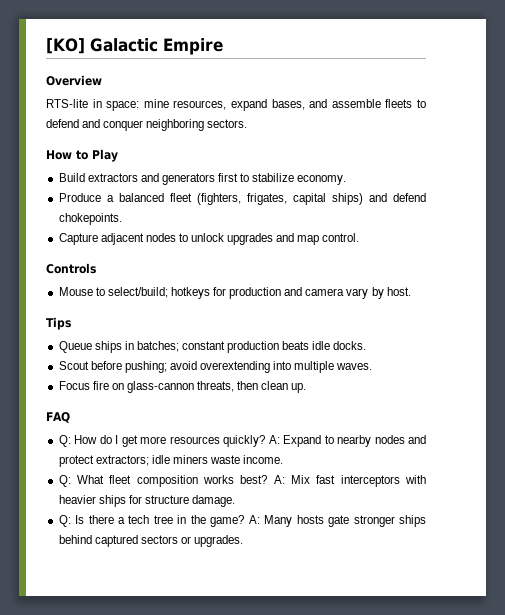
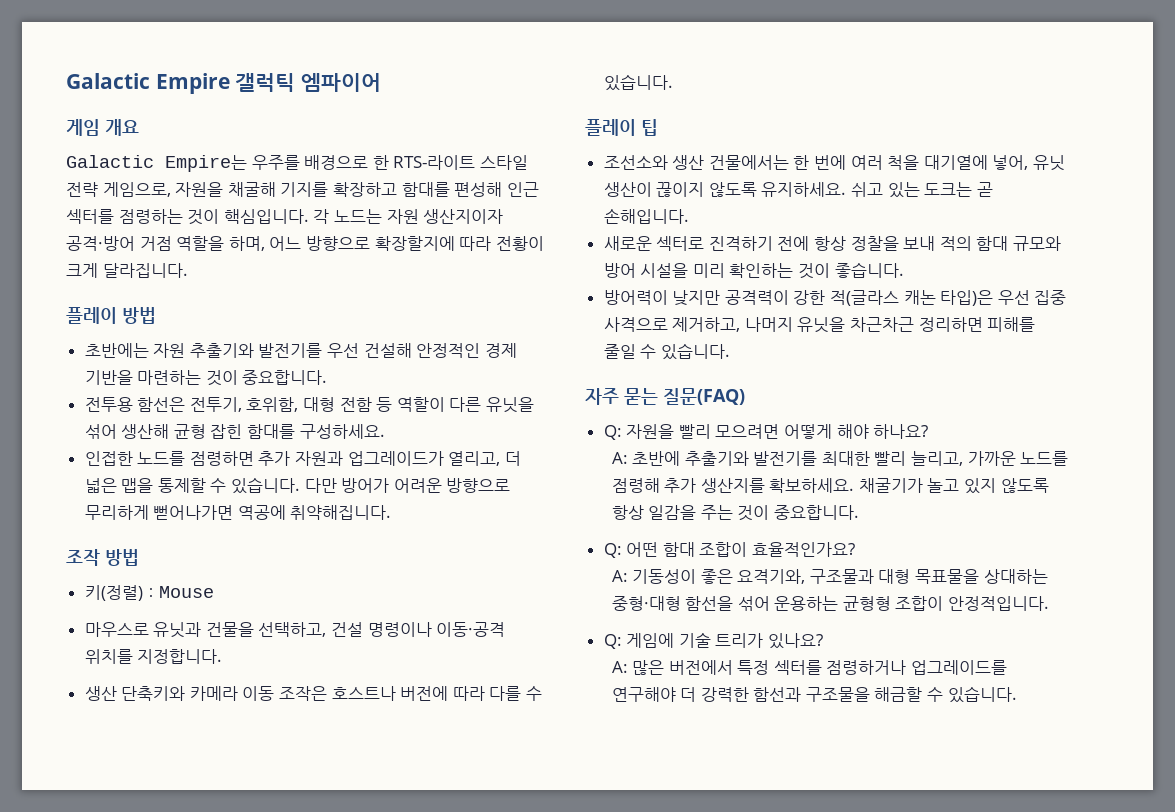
[46,38,85,54] [KO] -> (66, 81) none
[46,75,102,86] [46,99,427,111] [46,119,248,131] [46,149,118,162] [58,173,347,185] [58,193,426,205] [58,213,122,225] [58,233,360,245] [46,263,96,274] [58,287,411,299] [46,317,71,330] [58,341,367,353] [58,361,373,373] [58,381,307,393] [46,412,70,423] [58,435,426,447] [58,455,284,467] [58,475,426,487] [58,495,236,507] [58,515,426,527] [58,535,244,547] // Overview // RTS‑lite in space: mine resources, expand bases, and assemble fleets to defend and conquer neighboring sectors. // How to Play // Build extractors and generators first to stabilize economy. // Produce a balanced fleet (fighters, frigates, capital ships) and defend chokepoints. // Capture adjacent nodes to unlock upgrades and map control. // Controls // Mouse to select/build; hotkeys for production and camera vary by host. // Tips // Queue ships in batches; constant production beats idle docks. // Scout before pushing; avoid overextending into multiple waves. // Focus fire on glass‑cannon threats, then clean up. // FAQ // Q: How do I get more resources quickly? A: Expand to nearby nodes and protect extractors; idle miners waste income. // Q: What fleet composition works best? A: Mix fast interceptors with heavier ships for structure damage. // Q: Is there a tech tree in the game? A: Many hosts gate stronger ships behind captured sectors or upgrades. -> [235,73,381,92] [66,119,139,136] [66,155,528,172] [66,182,539,197] [66,209,504,225] [66,236,544,251] [66,263,188,278] [66,307,156,324] [84,343,517,358] [84,370,328,386] [84,397,535,413] [84,424,385,439] [84,451,521,466] [84,477,511,494] [84,505,392,520] [66,549,139,566] [84,585,214,601] [84,622,506,638] [84,649,223,664] [84,686,543,701] [603,74,673,91] [585,119,658,136] [603,155,1066,171] [603,182,993,198] [603,208,689,224] [603,236,1062,251] [603,262,904,279] [603,290,1067,306] [603,317,1036,333] [603,343,730,360] [585,388,745,405] [603,424,929,440] [611,451,1069,466] [611,478,1049,494] [611,505,859,521] [603,542,856,558] [611,569,1048,584] [611,596,1050,611] [603,632,824,649] [611,660,1008,675] [611,686,1017,703] 갤럭틱 엠파이어 // 게임 개요 // Galactic Empire는 우주를 배경으로 한 RTS‑라이트 스타일 전략 게임으로, 자원을 채굴해 기지를 확장하고 함대를 편성해 인근 섹터를 점령하는 것이 핵심입니다. 각 노드는 자원 생산지이자 공격·방어 거점 역할을 하며, 어느 방향으로 확장할지에 따라 전황이 크게 달라집니다. // 플레이 방법 // 초반에는 자원 추출기와 발전기를 우선 건설해 안정적인 경제 기반을 마련하는 것이 중요합니다. // 전투용 함선은 전투기, 호위함, 대형 전함 등 역할이 다른 유닛을 섞어 생산해 균형 잡힌 함대를 구성하세요. // 인접한 노드를 점령하면 추가 자원과 업그레이드가 열리고, 더 넓은 맵을 통제할 수 있습니다. 다만 방어가 어려운 방향으로 무리하게 뻗어나가면 역공에 취약해집니다. // 조작 방법 // 키(정렬)：Mouse // 마우스로 유닛과 건물을 선택하고, 건설 명령이나 이동·공격 위치를 지정합니다. // 생산 단축키와 카메라 이동 조작은 호스트나 버전에 따라 다를 수 있습니다. // 플레이 팁 // 조선소와 생산 건물에서는 한 번에 여러 척을 대기열에 넣어, 유닛 생산이 끊이지 않도록 유지하세요. 쉬고 있는 도크는 곧 손해입니다. // 새로운 섹터로 진격하기 전에 항상 정찰을 보내 적의 함대 규모와 방어 시설을 미리 확인하는 것이 좋습니다. // 방어력이 낮지만 공격력이 강한 적(글라스 캐논 타입)은 우선 집중 사격으로 제거하고, 나머지 유닛을 차근차근 정리하면 피해를 줄일 수 있습니다. // 자주 묻는 질문(FAQ) // Q: 자원을 빨리 모으려면 어떻게 해야 하나요? // A: 초반에 추출기와 발전기를 최대한 빨리 늘리고, 가까운 노드를 점령해 추가 생산지를 확보하세요. 채굴기가 놀고 있지 않도록 항상 일감을 주는 것이 중요합니다. // Q: 어떤 함대 조합이 효율적인가요? // A: 기동성이 좋은 요격기와, 구조물과 대형 목표물을 상대하는 중형·대형 함선을 섞어 운용하는 균형형 조합이 안정적입니다. // Q: 게임에 기술 트리가 있나요? // A: 많은 버전에서 특정 섹터를 점령하거나 업그레이드를 연구해야 더 강력한 함선과 구조물을 해금할 수 있습니다.

